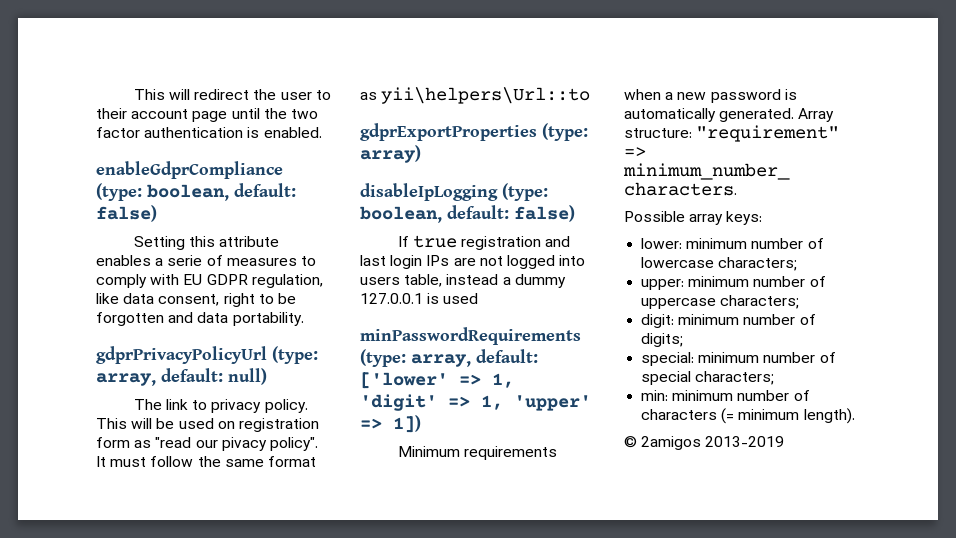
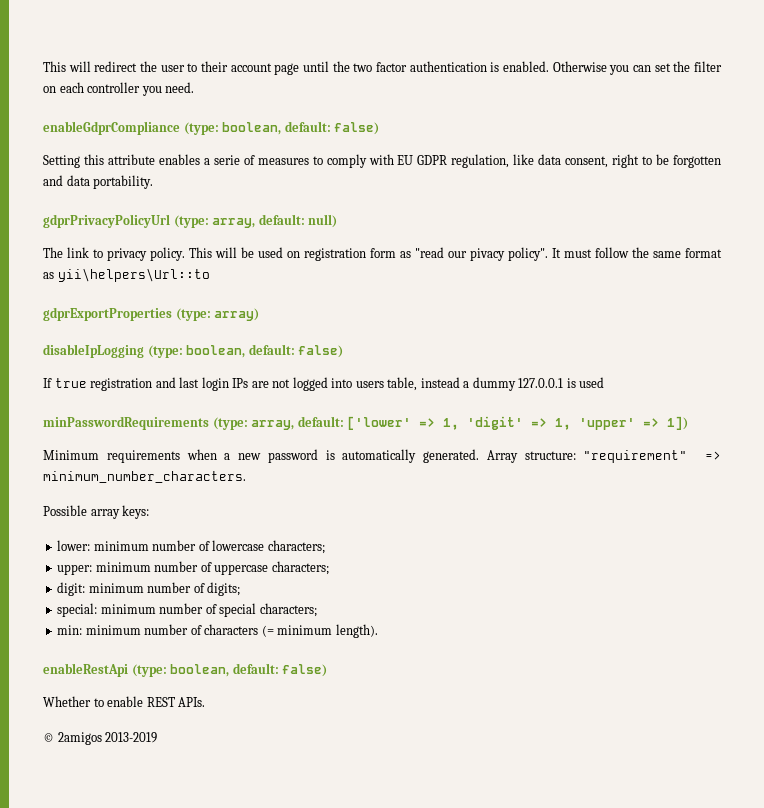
(322, 132) none -> [552,61,722,75] [43,82,195,96] Otherwise you can set the filter on each controller you need.
(855, 416) none -> [43,663,328,677] [43,696,206,707] // enableRestApi (type: boolean, default: false) // Whether to enable REST APIs.

